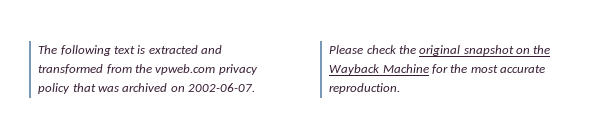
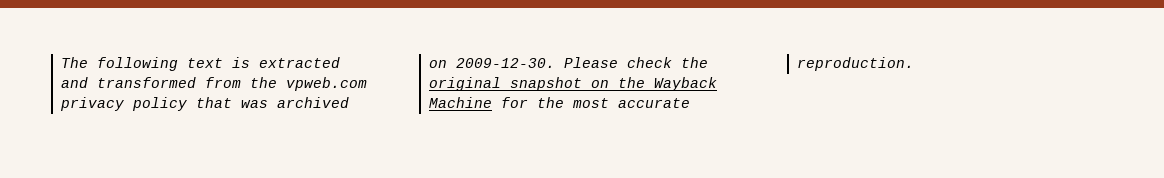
[188,83,256,92] 2002-06-07. -> [456,58,556,68] 2009-12-30.

